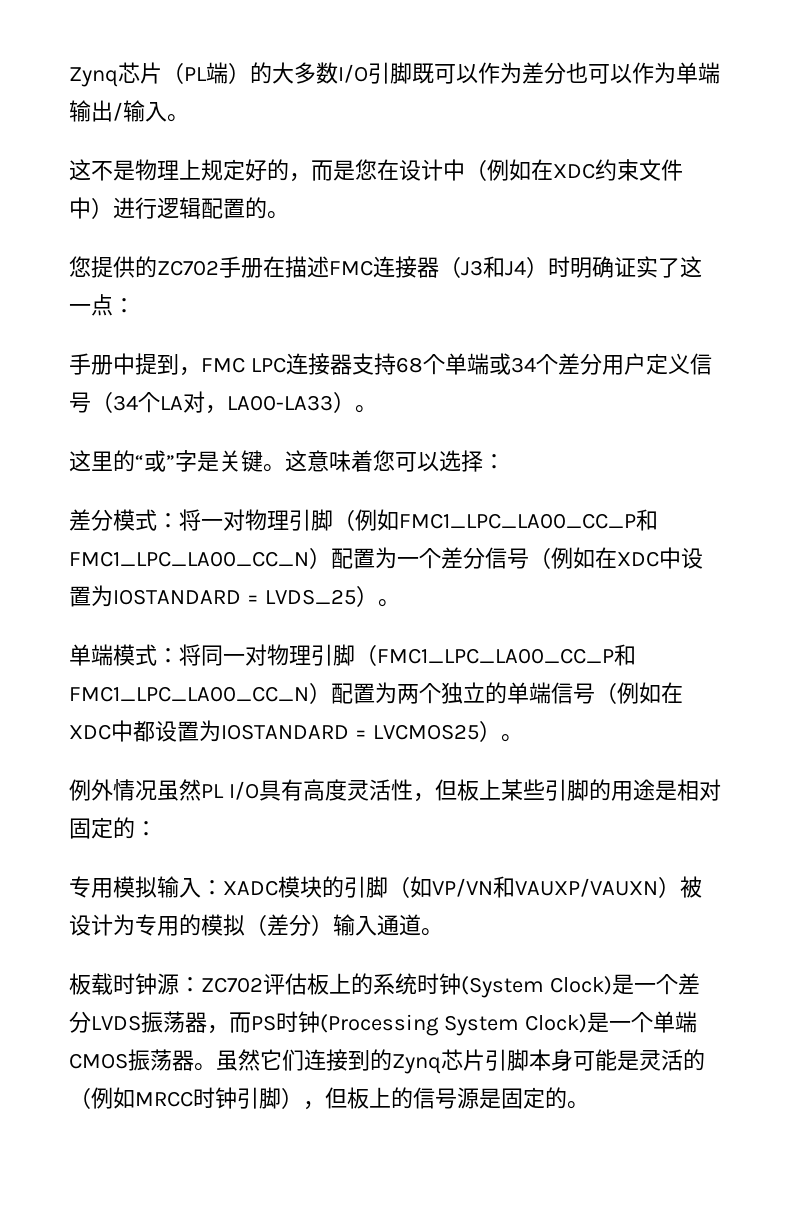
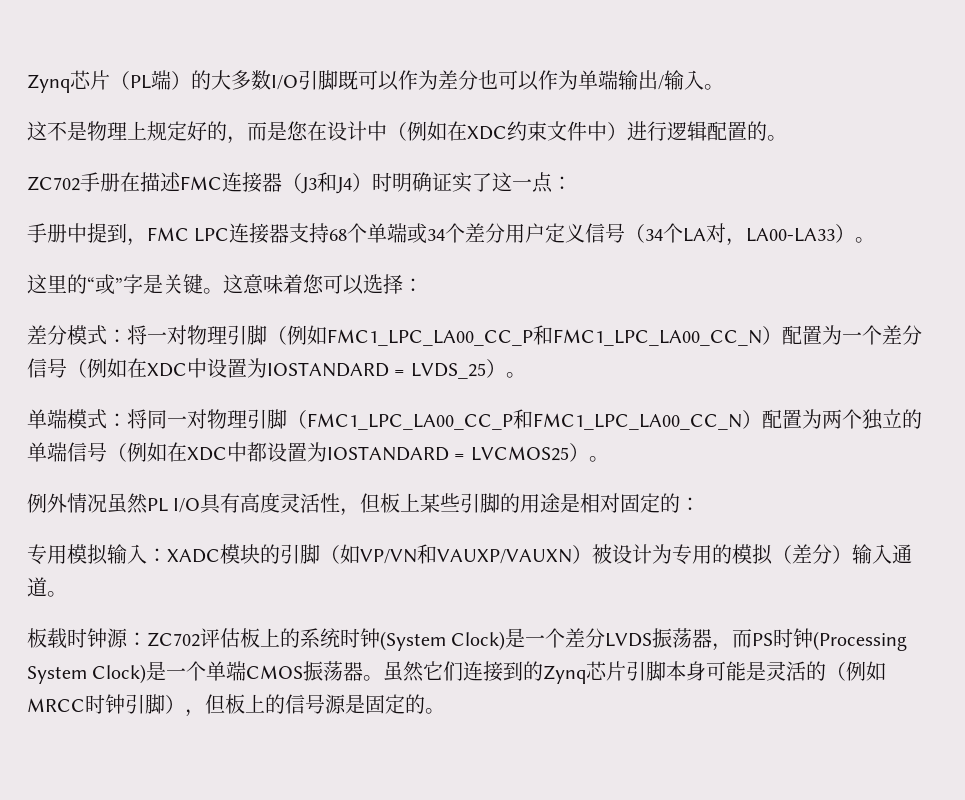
[69,256,157,278] 您提供的 -> (787, 138) none

